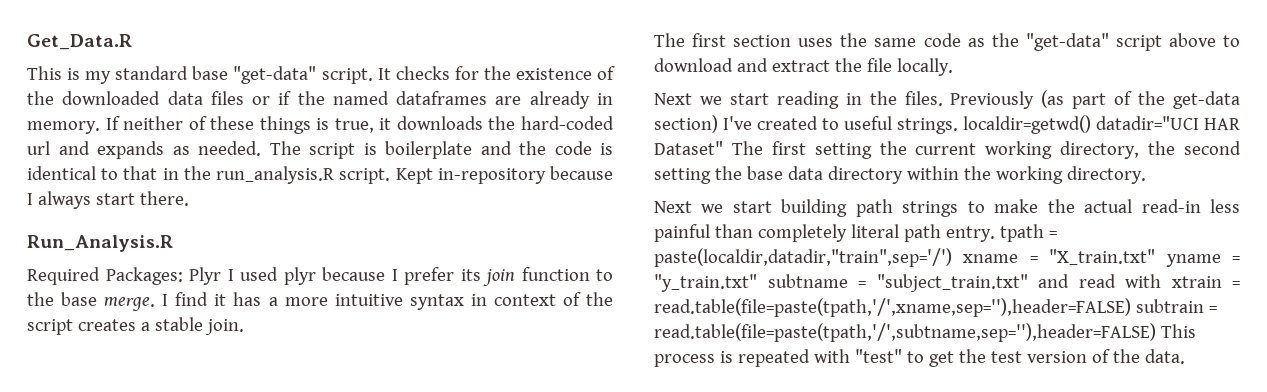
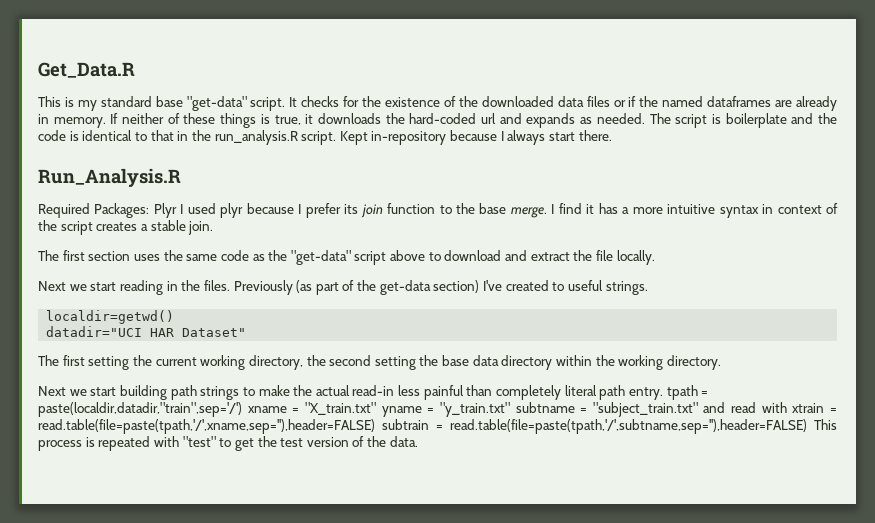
(958, 126) none -> (648, 288) //
(1091, 124) none -> (175, 317) //
(723, 148) none -> (247, 332) //

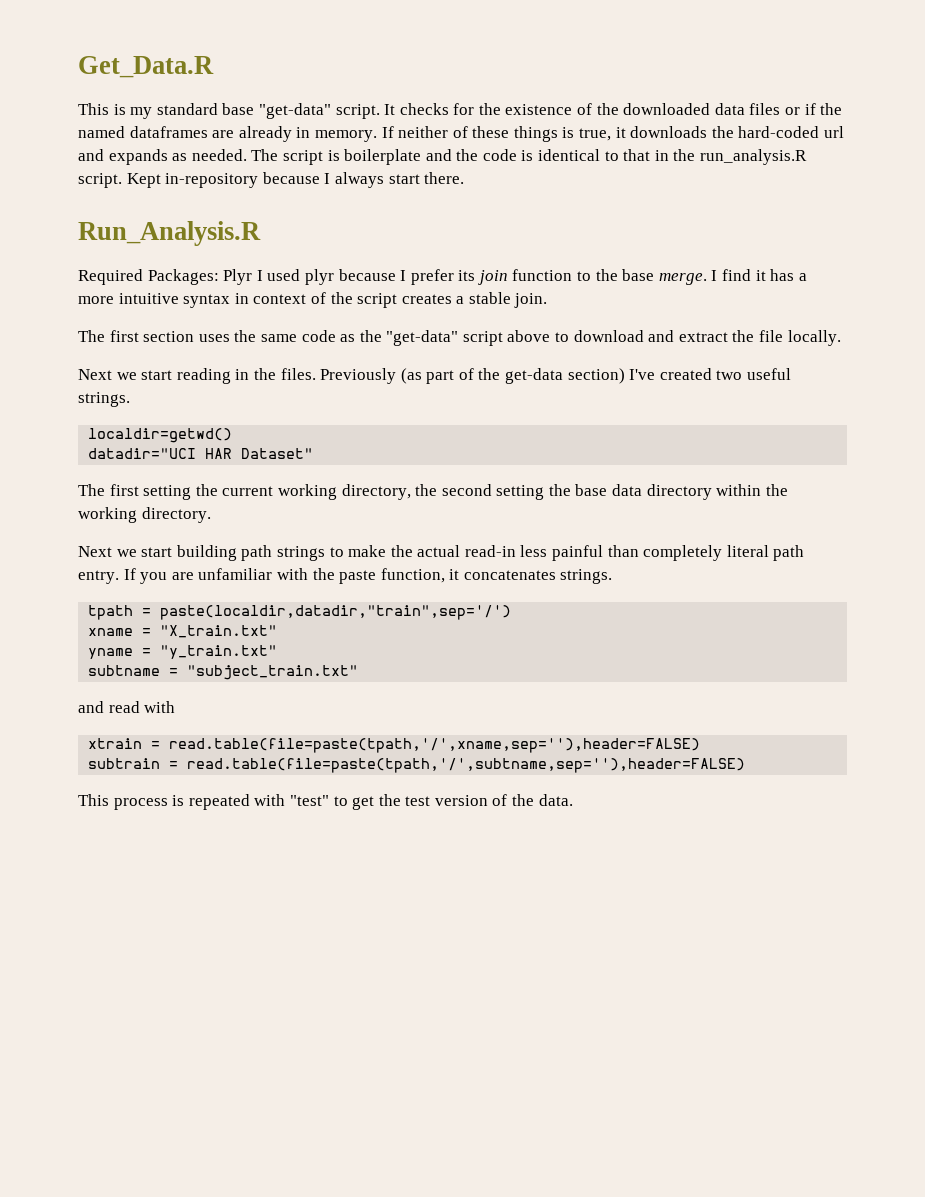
[552,282,565,291] to -> [716,370,743,380] two
(663, 393) none -> [123,568,613,584] If you are unfamiliar with the paste function, it concatenates strings. //
(242, 409) none -> (512, 612) //
(376, 408) none -> (278, 631) //
(510, 409) none -> (278, 652) //
(698, 409) none -> (359, 672) //
(787, 407) none -> (176, 707) //
(375, 426) none -> (701, 745) //
(808, 426) none -> (746, 765) //

